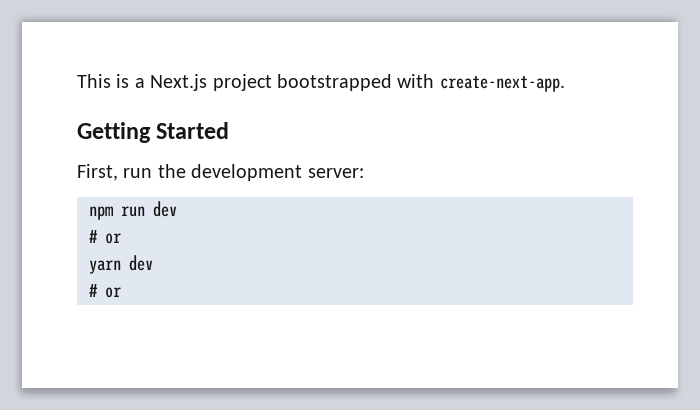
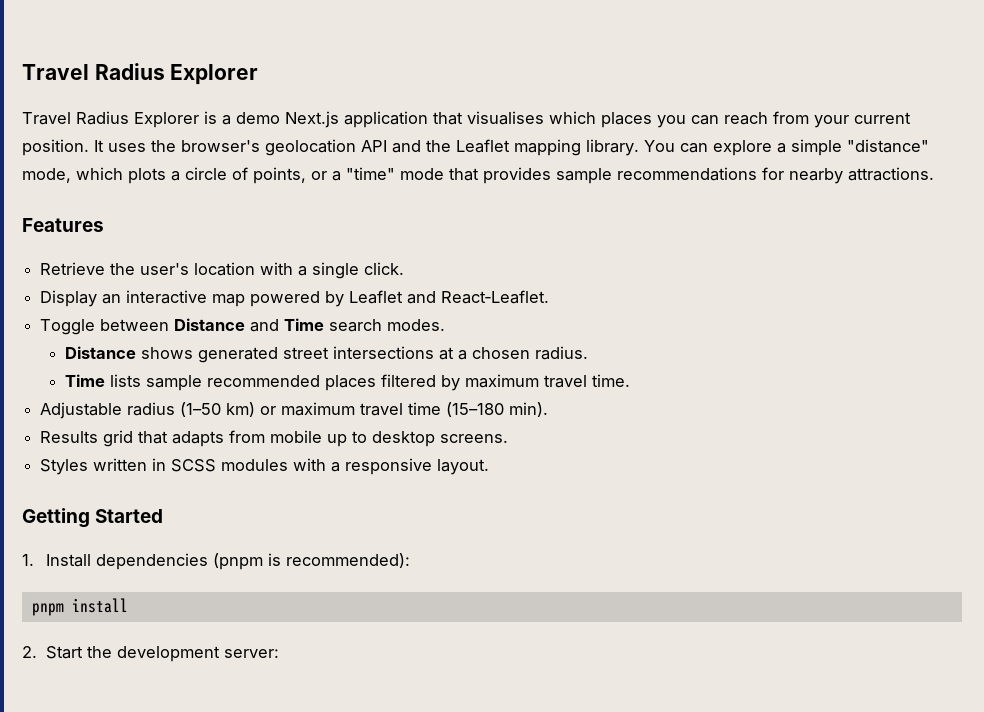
[77,74,565,92] [77,122,230,143] [77,164,364,181] [89,201,177,220] [89,230,121,244] [89,255,153,274] [89,284,121,298] This is a Next.js project bootstrapped with create-next-app. // Getting Started // First, run the development server: // npm run dev // # or // yarn dev // # or -> [22,63,259,85] [22,111,911,128] [22,139,929,156] [22,167,934,184] [22,218,104,232] [40,262,405,279] [40,290,550,307] [40,318,446,335] [64,346,588,363] [64,374,630,391] [40,402,549,419] [40,430,509,447] [40,458,490,475] [22,508,164,528] [22,553,411,570] [31,598,128,616] [22,646,280,662] Travel Radius Explorer // Travel Radius Explorer is a demo Next.js application that visualises which places you can reach from your current position. It uses the browser's geolocation API and the Leaflet mapping library. You can explore a simple "distance" mode, which plots a circle of points, or a "time" mode that provides sample recommendations for nearby attractions. // Features // Retrieve the user's location with a single click. // Display an interactive map powered by Leaflet and React‑Leaflet. // Toggle between Distance and Time search modes. // Distance shows generated street intersections at a chosen radius. // Time lists sample recommended places filtered by maximum travel time. // Adjustable radius (1–50 km) or maximum travel time (15–180 min). // Results grid that adapts from mobile up to desktop screens. // Styles written in SCSS modules with a responsive layout. // Getting Started // 1. Install dependencies (pnpm is recommended): // pnpm install // 2. Start the development server:

